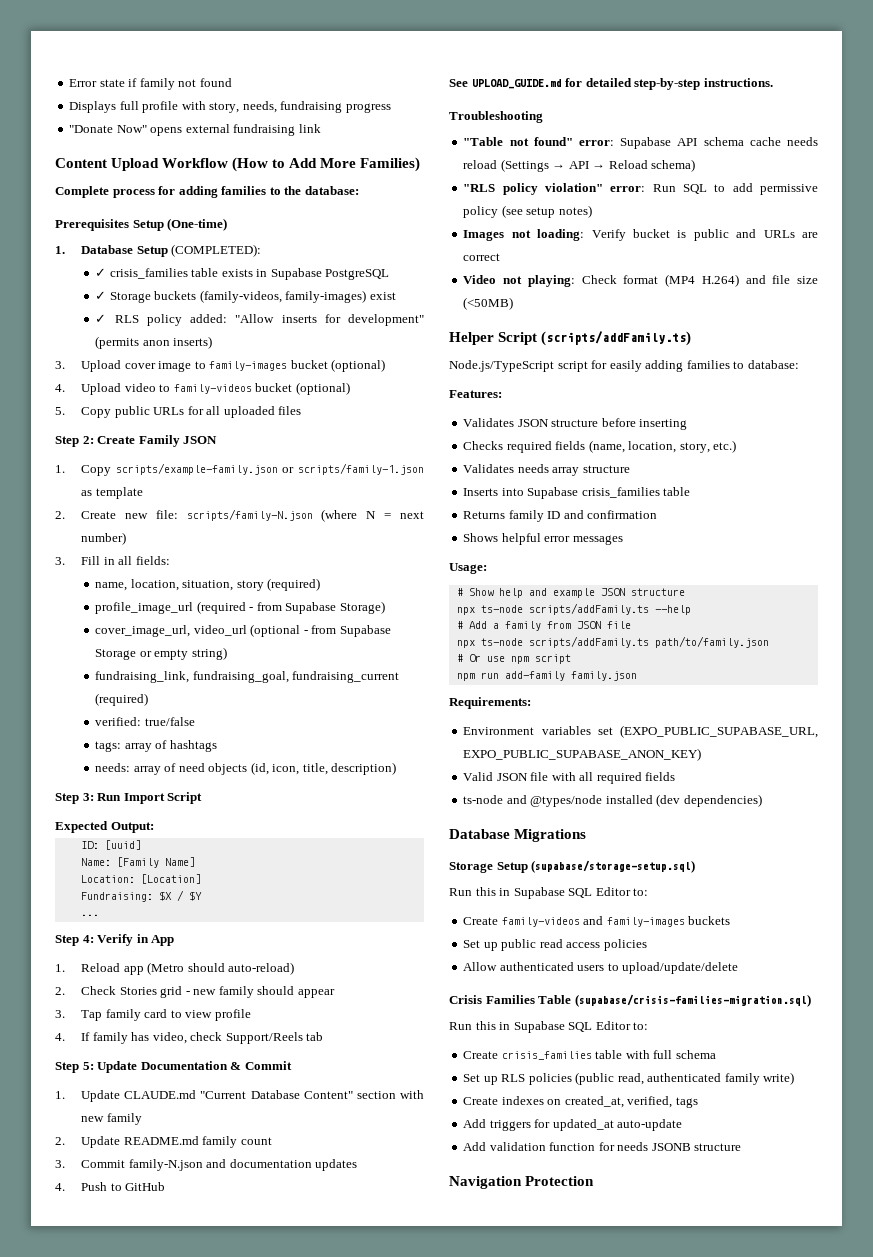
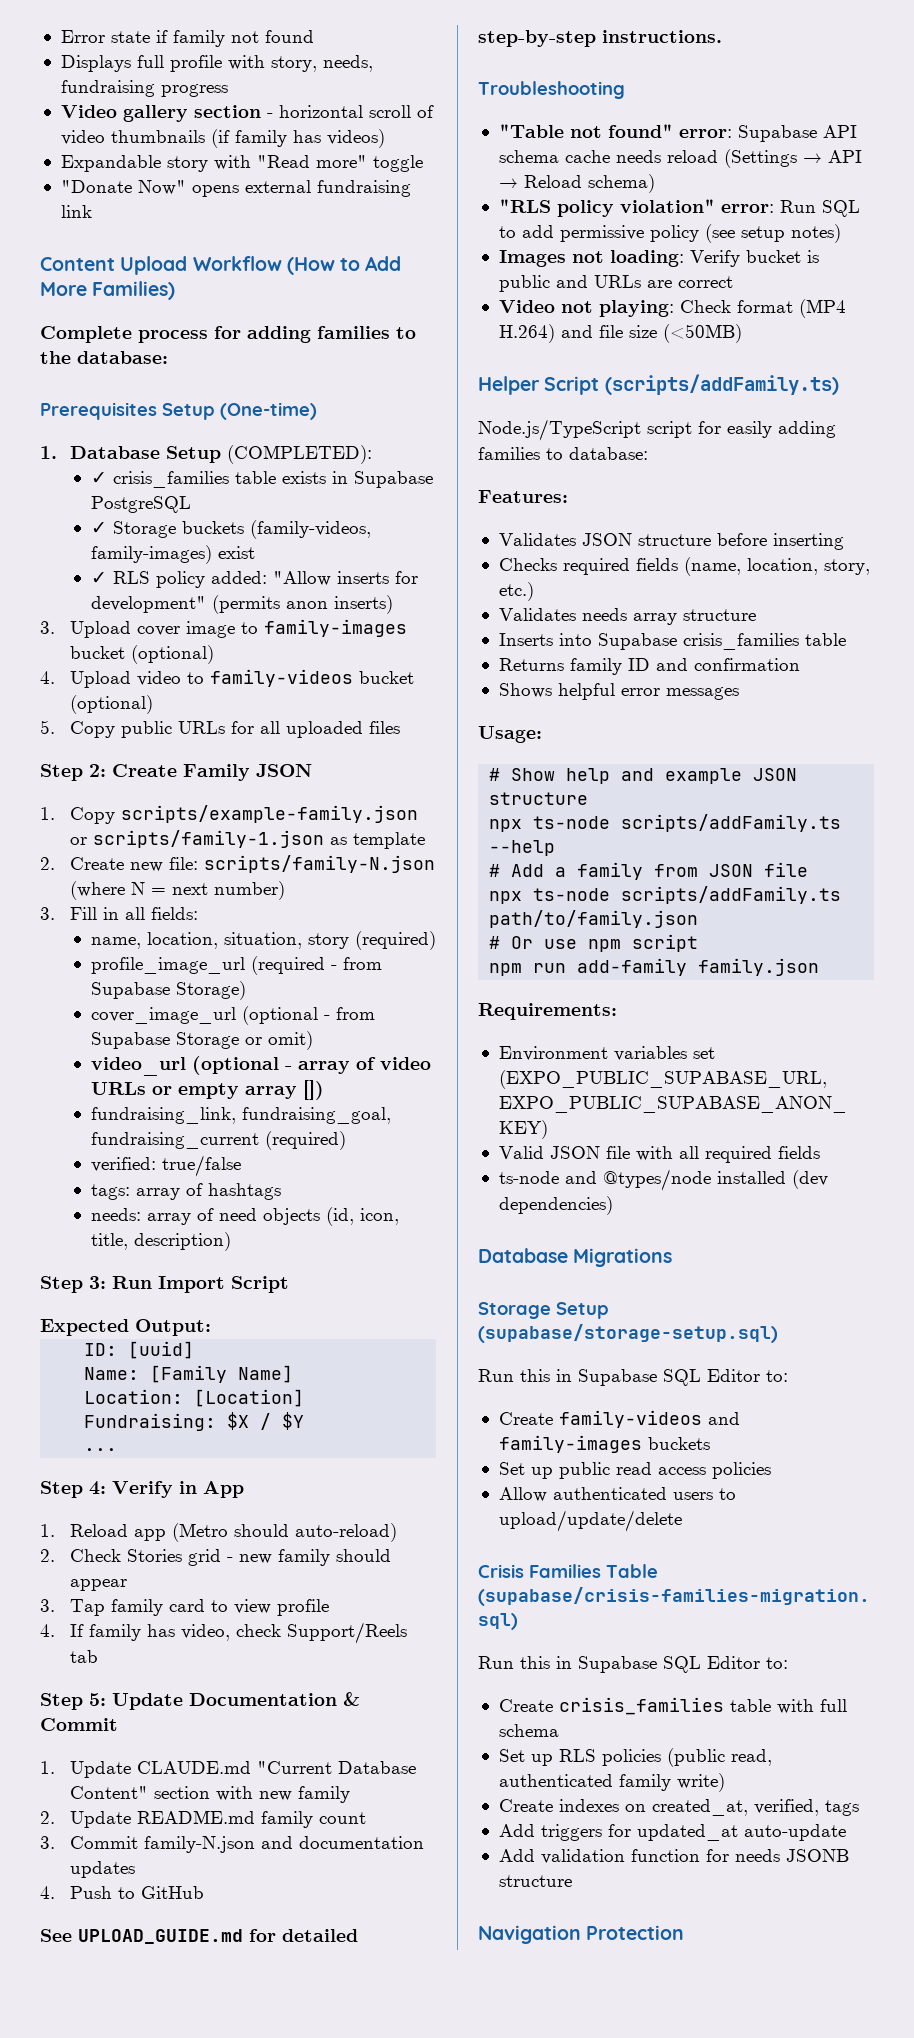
(391, 108) none -> [60,105,434,122] [60,129,385,148] [60,155,423,172] // Video gallery section - horizontal scroll of video thumbnails (if family has videos) // Expandable story with "Read more" toggle
[95,625,247,637] cover_image_url, video_url -> [90,1007,236,1024] cover_image_url
[154,647,227,660] empty string) -> [267,1031,313,1050] [90,1056,431,1076] [90,1080,324,1100] omit) // video_url (optional - array of video URLs or empty array [])

